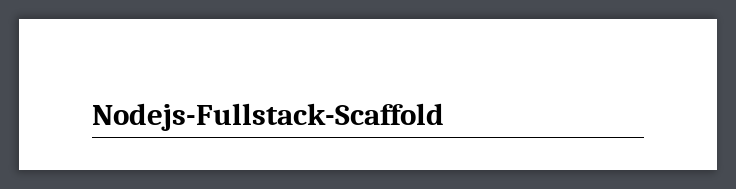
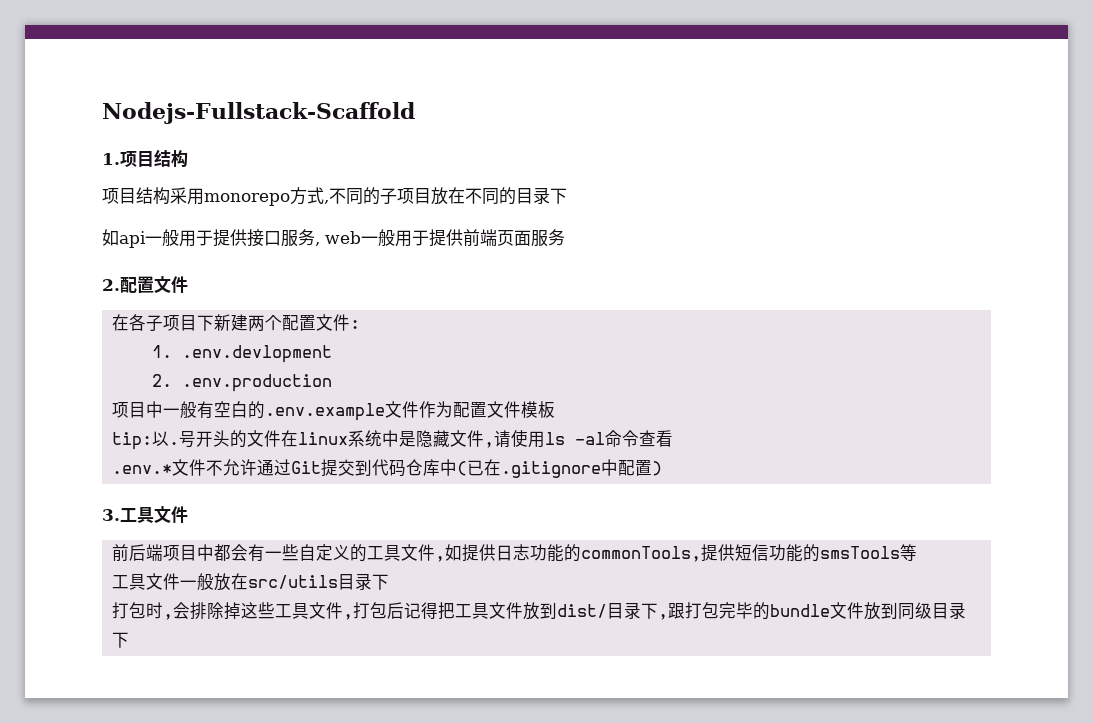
(444, 117) none -> [102,149,188,167] [102,187,567,206] [102,229,565,248] [102,276,188,294] [112,314,361,332] [152,345,333,363] [152,374,333,392] [112,401,556,421] [112,430,674,450] [112,459,663,478] [102,506,188,524] [112,544,918,562] [112,573,390,591] [112,602,967,620] [112,632,130,648] // 1.项目结构 // 项目结构采用monorepo方式,不同的子项目放在不同的目录下 // 如api一般用于提供接口服务, web一般用于提供前端页面服务 // 2.配置文件 // 在各子项目下新建两个配置文件: // 1. .env.devlopment // 2. .env.production // 项目中一般有空白的.env.example文件作为配置文件模板 // tip:以.号开头的文件在linux系统中是隐藏文件,请使用ls -al命令查看 // .env.*文件不允许通过Git提交到代码仓库中(已在.gitignore中配置) // 3.工具文件 // 前后端项目中都会有一些自定义的工具文件,如提供日志功能的commonTools,提供短信功能的smsTools等 // 工具文件一般放在src/utils目录下 // 打包时,会排除掉这些工具文件,打包后记得把工具文件放到dist/目录下,跟打包完毕的bundle文件放到同级目录下

